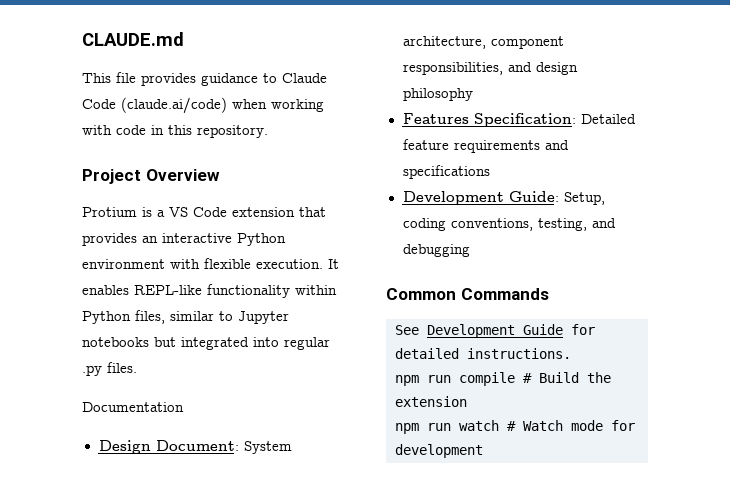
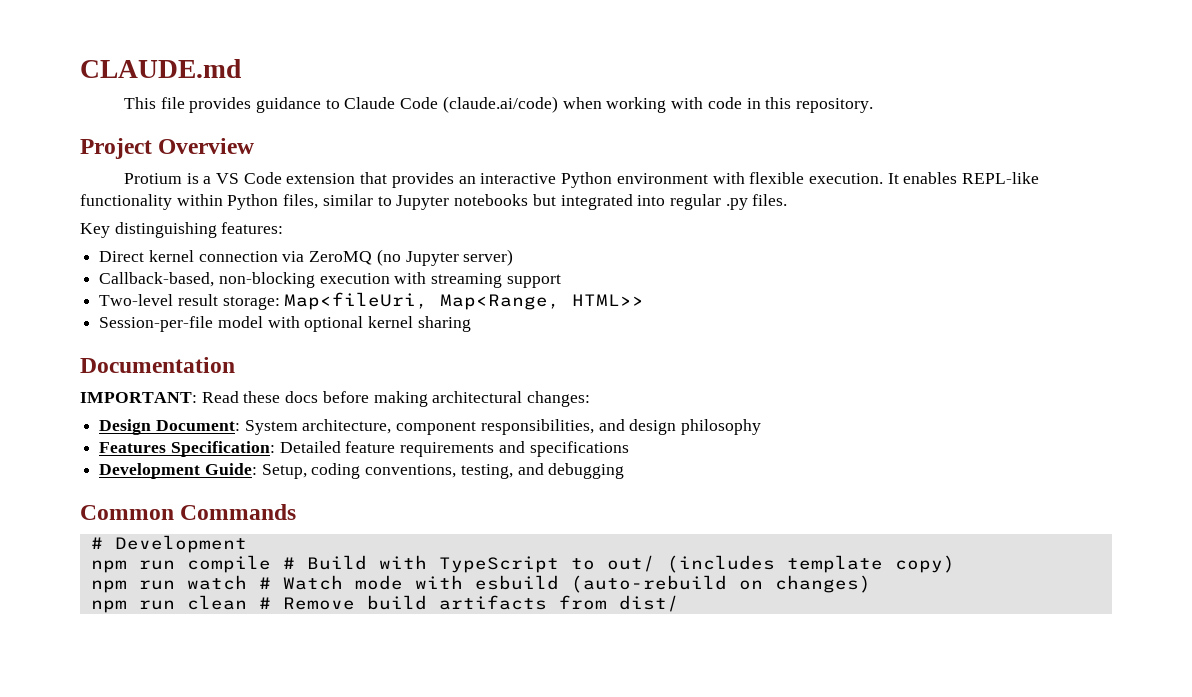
[82,402,184,412] Documentation -> [80,222,284,238] [99,249,514,266] [99,272,561,288] [99,292,645,310] [99,316,471,332] [80,357,235,373] [80,391,591,407] Key distinguishing features: // Direct kernel connection via ZeroMQ (no Jupyter server) // Callback-based, non-blocking execution with streaming support // Two-level result storage: Map<fileUri, Map<Range, HTML>> // Session-per-file model with optional kernel sharing // Documentation // IMPORTANT: Read these docs before making architectural changes:
[395,324,595,338] [395,348,571,359] See Development Guide for detailed instructions. -> [90,535,247,553] # Development
[587,372,611,383] [395,396,467,407] the extension -> [378,555,955,573] with TypeScript to out/ (includes template copy)
[611,420,635,431] [395,444,483,458] for development -> [414,575,871,593] [90,595,679,613] with esbuild (auto-rebuild on changes) // npm run clean # Remove build artifacts from dist/

